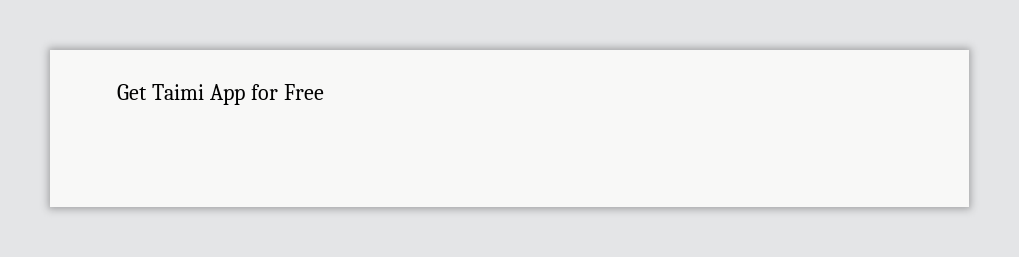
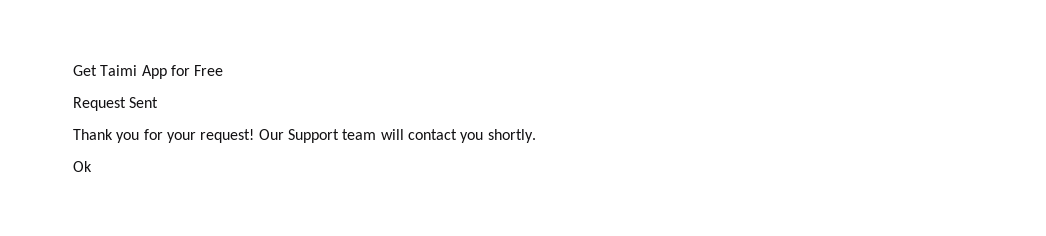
(324, 92) none -> [73,97,159,111] [73,129,536,143] [73,161,92,172] // Request Sent // Thank you for your request! Our Support team will contact you shortly. // Ok

